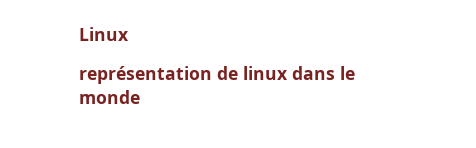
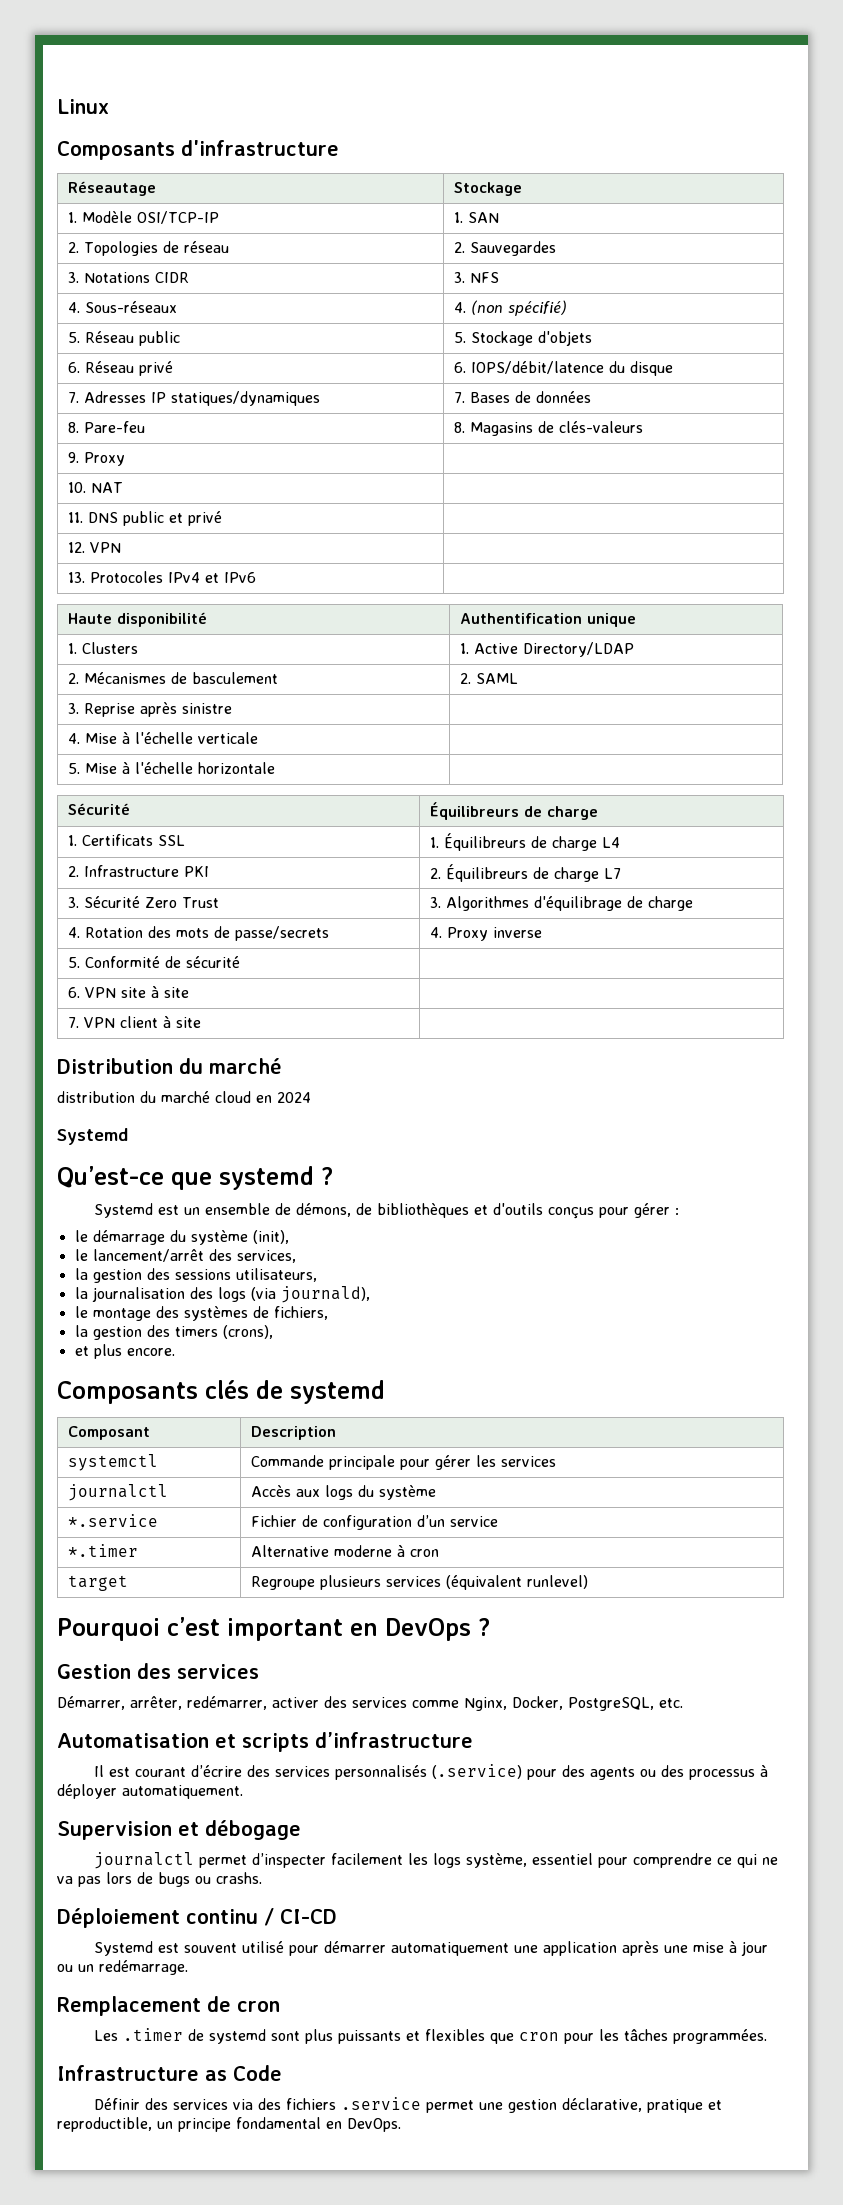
[79,66,355,84] [79,90,140,104] représentation de linux dans le monde -> [57,140,339,160] [67,181,156,196] [453,182,522,196] [67,211,219,224] [453,212,499,223] [67,241,229,256] [453,241,556,256] [67,272,189,283] [453,272,499,283] [67,301,177,313] [453,300,567,316] [67,331,180,346] [453,331,592,346] [67,361,173,376] [453,361,673,376] [67,391,320,406] [453,391,591,403] [67,421,145,433] [453,421,643,436] [67,452,125,466] [67,482,123,493] [67,511,222,526] [67,542,121,553] [67,571,256,583] [67,612,207,627] [459,613,636,627] [67,642,138,654] [459,642,634,657] [67,672,278,684] [459,673,518,684] [67,702,232,717] [67,732,258,744] [67,762,275,774] [67,803,130,815] [429,802,598,820] [67,834,185,846] [429,833,620,851] [67,865,209,877] [429,864,621,882] [67,896,219,908] [429,896,693,911] [67,926,329,941] [429,927,542,941] [67,956,240,968] [67,986,189,998] [67,1016,201,1028] [57,1058,282,1074] [57,1091,311,1103] [57,1128,128,1145] [57,1166,333,1190] [93,1203,679,1219] [74,1230,289,1245] [74,1249,296,1263] [74,1268,317,1283] [74,1286,370,1303] [74,1306,328,1321] [74,1325,273,1340] [74,1344,175,1359] [57,1380,385,1404] [67,1426,150,1440] [250,1426,336,1440] [67,1454,158,1471] [250,1455,556,1470] [67,1484,168,1501] [250,1485,436,1500] [67,1514,158,1527] [250,1515,498,1530] [67,1544,138,1557] [250,1545,439,1557] [67,1575,128,1591] [250,1575,588,1590] [57,1617,490,1641] [57,1663,259,1679] [57,1696,683,1711] [57,1732,473,1752] [93,1764,768,1780] [57,1784,243,1799] [57,1820,301,1840] [93,1852,778,1869] [57,1872,262,1887] [57,1908,337,1928] [93,1941,768,1956] [57,1960,188,1975] [57,1996,280,2016] [93,2028,767,2044] [57,2065,282,2081] [93,2097,722,2113] [57,2117,401,2132] Composants d'infrastructure // Réseautage | Stockage // 1. Modèle OSI/TCP-IP | 1. SAN // 2. Topologies de réseau | 2. Sauvegardes // 3. Notations CIDR | 3. NFS // 4. Sous-réseaux | 4. (non spécifié) // 5. Réseau public | 5. Stockage d'objets // 6. Réseau privé | 6. IOPS/débit/latence du disque // 7. Adresses IP statiques/dynamiques | 7. Bases de données // 8. Pare-feu | 8. Magasins de clés-valeurs // 9. Proxy | // 10. NAT | // 11. DNS public et privé | // 12. VPN | // 13. Protocoles IPv4 et IPv6 | // Haute disponibilité | Authentification unique // 1. Clusters | 1. Active Directory/LDAP // 2. Mécanismes de basculement | 2. SAML // 3. Reprise après sinistre | // 4. Mise à l'échelle verticale | // 5. Mise à l'échelle horizontale | // Sécurité | Équilibreurs de charge // 1. Certificats SSL | 1. Équilibreurs de charge L4 // 2. Infrastructure PKI | 2. Équilibreurs de charge L7 // 3. Sécurité Zero Trust | 3. Algorithmes d'équilibrage de charge // 4. Rotation des mots de passe/secrets | 4. Proxy inverse // 5. Conformité de sécurité | // 6. VPN site à site | // 7. VPN client à site | // Distribution du marché // distribution du marché cloud en 2024 // Systemd // Qu’est-ce que systemd ? // Systemd est un ensemble de démons, de bibliothèques et d'outils conçus pour gérer : // le démarrage du système (init), // le lancement/arrêt des services, // la gestion des sessions utilisateurs, // la journalisation des logs (via journald), // le montage des systèmes de fichiers, // la gestion des timers (crons), // et plus encore. // Composants clés de systemd // Composant | Description // systemctl | Commande principale pour gérer les services // journalctl | Accès aux logs du système // *.service | Fichier de configuration d’un service // *.timer | Alternative moderne à cron // target | Regroupe plusieurs services (équivalent runlevel) // Pourquoi c’est important en DevOps ? // Gestion des services // Démarrer, arrêter, redémarrer, activer des services comme Nginx, Docker, PostgreSQL, etc. // Automatisation et scripts d’infrastructure // Il est courant d’écrire des services personnalisés (.service) pour des agents ou des processus à déployer automatiquement. // Supervision et débogage // journalctl permet d’inspecter facilement les logs système, essentiel pour comprendre ce qui ne va pas lors de bugs ou crashs. // Déploiement continu / CI-CD // Systemd est souvent utilisé pour démarrer automatiquement une application après une mise à jour ou un redémarrage. // Remplacement de cron // Les .timer de systemd sont plus puissants et flexibles que cron pour les tâches programmées. // Infrastructure as Code // Définir des services via des fichiers .service permet une gestion déclarative, pratique et reproductible, un principe fondamental en DevOps.

